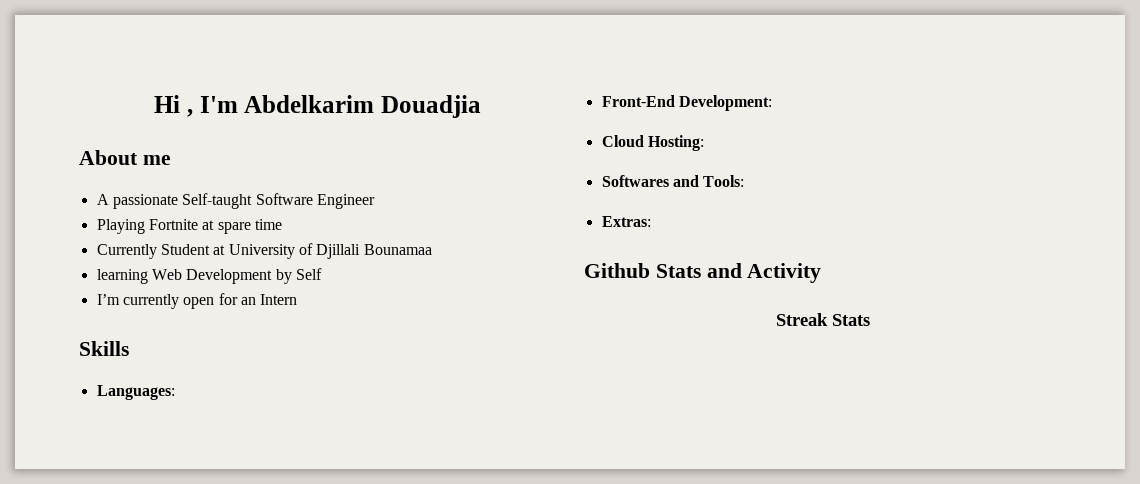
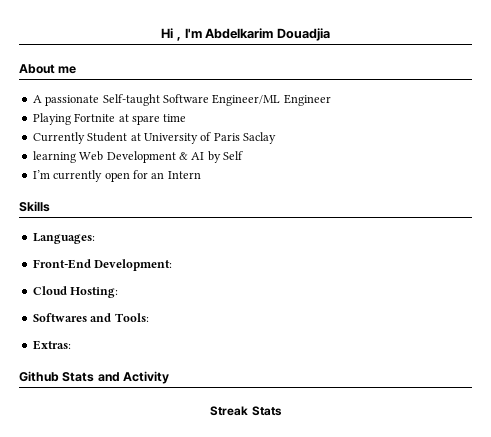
(313, 199) none -> [212,94,281,106] Engineer/ML
[316,244,432,259] Djillali Bounamaa -> [213,132,276,144] Paris Saclay
(273, 276) none -> [178,152,205,160] & AI

